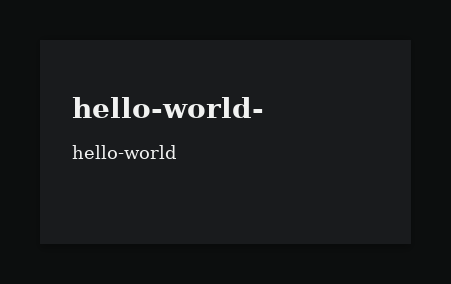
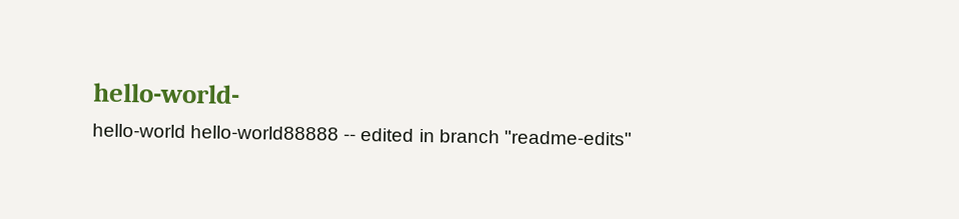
(177, 152) none -> [190,125,632,146] hello-world88888 -- edited in branch "readme-edits"

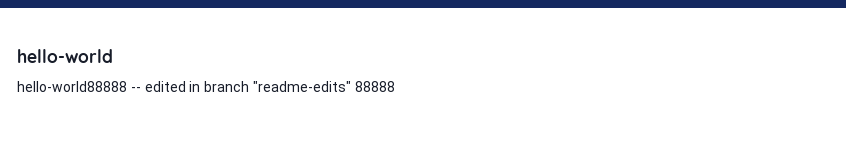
[93,82,240,104] [92,123,186,139] hello-world- // hello-world -> [17,49,113,63] hello-world //
(632, 138) none -> [354,81,395,92] 88888

